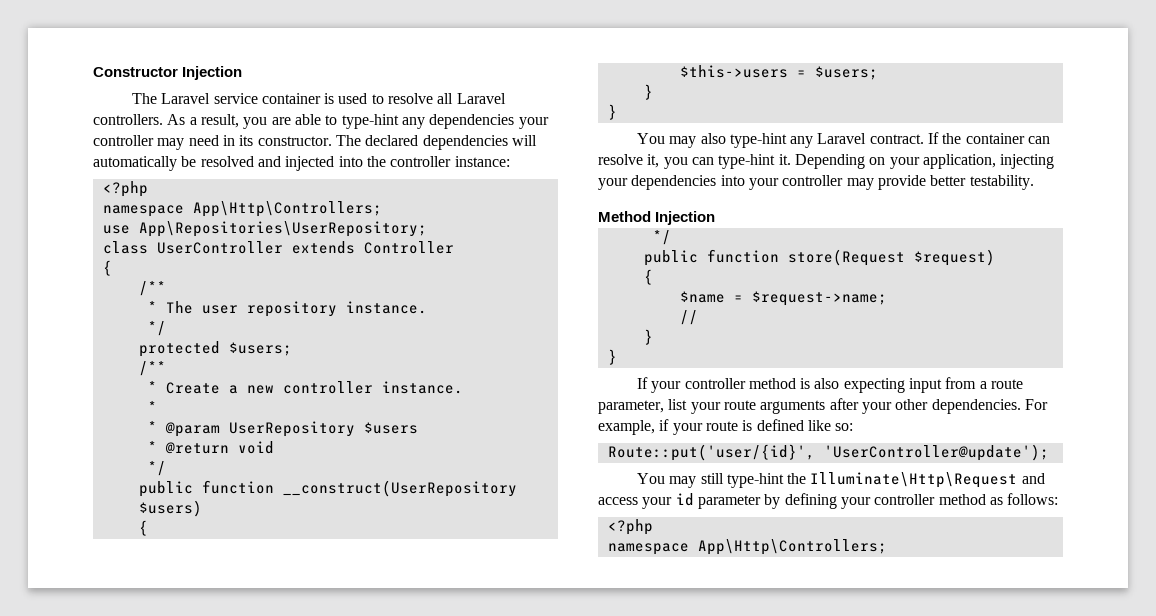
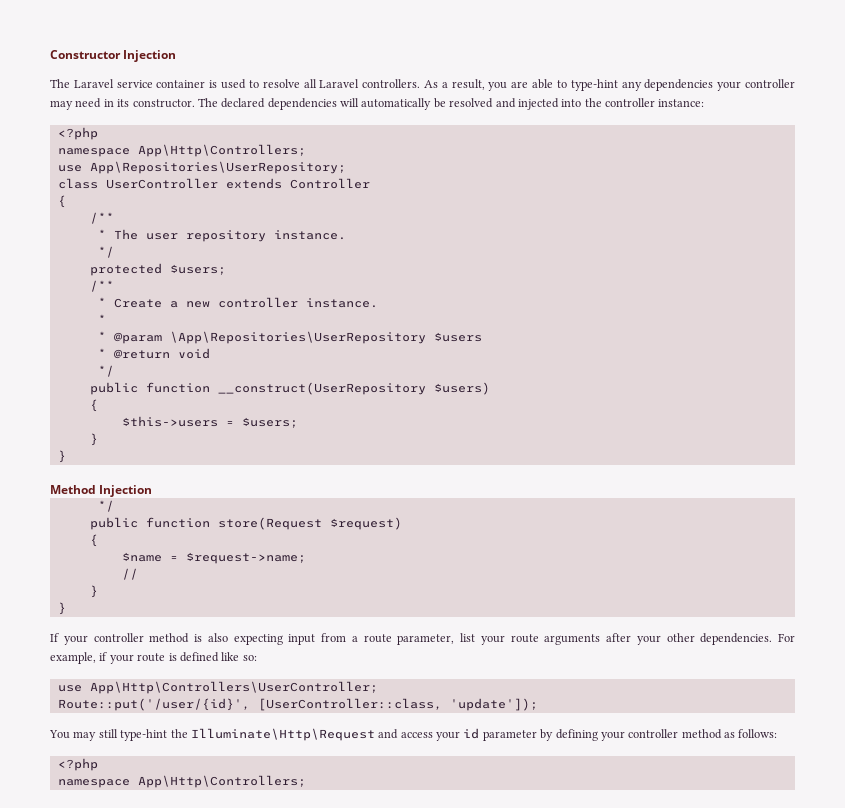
[228,421,355,437] UserRepository -> [169,331,426,344] \App\Repositories\UserRepository
[636,132,1051,148] [598,154,1055,169] [598,175,1034,190] // You may also type-hint any Laravel contract. If the container can resolve it, you can type-hint it. Depending on your application, injecting your dependencies into your controller may provide better testability. -> (66, 456) none
[607,444,1049,461] Route::put('user/{id}', 'UserController@update'); -> [57,681,378,694] [57,698,538,711] use App\Http\Controllers\UserController; // Route::put('/user/{id}', [UserController::class, 'update']);

